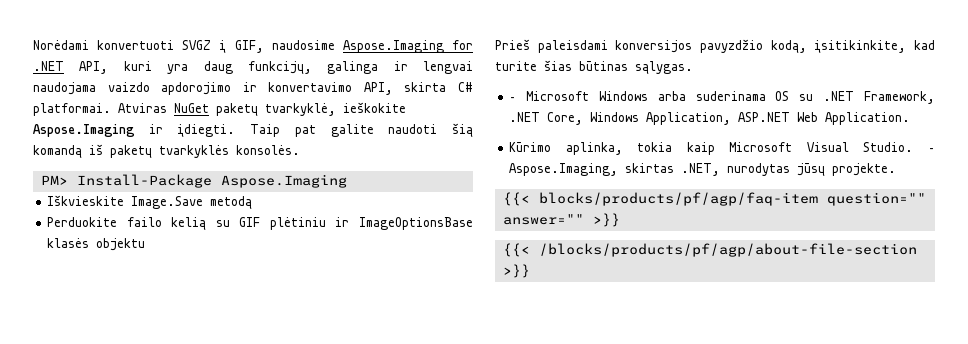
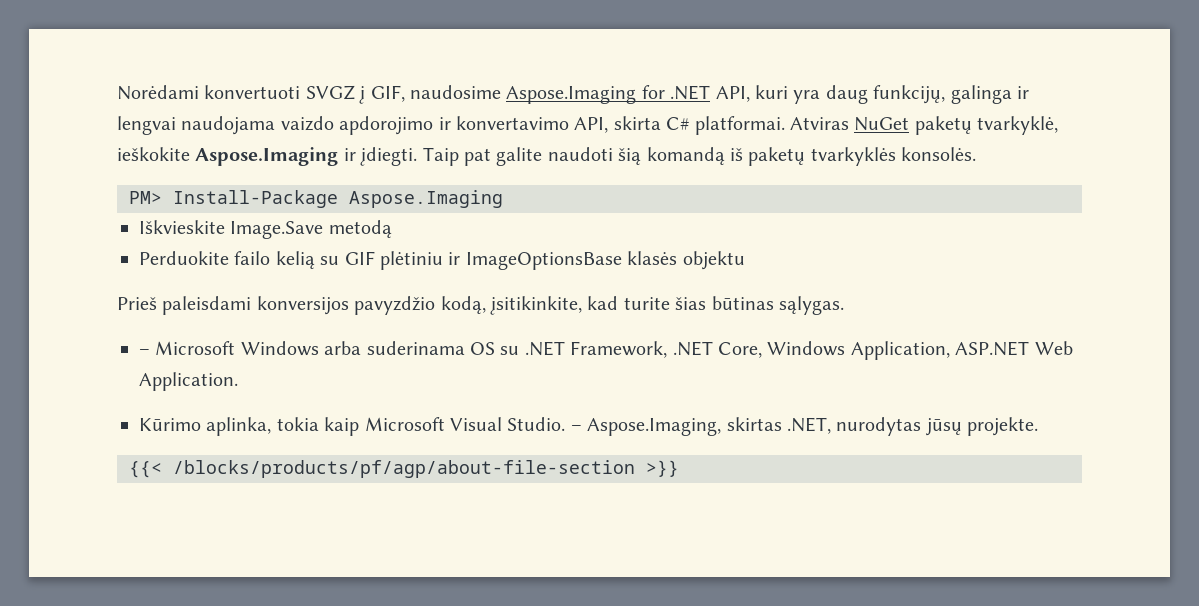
[502,192,926,206] [502,213,620,227] // {{< blocks/products/pf/agp/faq-item question="" answer="" >}} -> (1039, 426) none

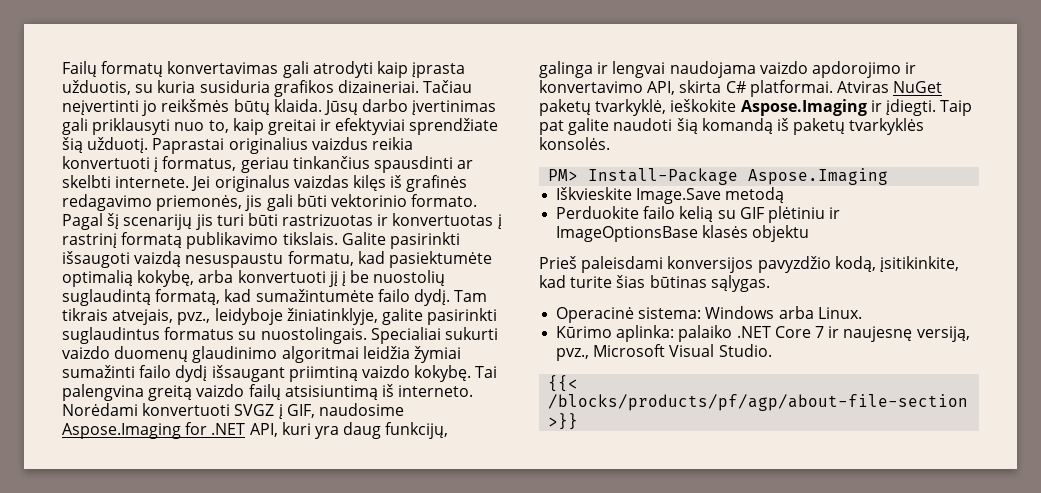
(117, 92) none -> [62,61,466,78] [62,80,473,97] [62,99,497,116] [62,118,499,135] [62,137,413,154] [62,156,474,173] [62,175,468,192] [62,194,478,211] [62,213,502,230] [62,232,460,249] [62,251,492,268] [62,270,446,287] [62,289,488,306] [62,308,498,325] [62,327,498,344] [62,346,461,363] [62,365,498,382] [62,384,474,401] Failų formatų konvertavimas gali atrodyti kaip įprasta užduotis, su kuria susiduria grafikos dizaineriai. Tačiau neįvertinti jo reikšmės būtų klaida. Jūsų darbo įvertinimas gali priklausyti nuo to, kaip greitai ir efektyviai sprendžiate šią užduotį. Paprastai originalius vaizdus reikia konvertuoti į formatus, geriau tinkančius spausdinti ar skelbti internete. Jei originalus vaizdas kilęs iš grafinės redagavimo priemonės, jis gali būti vektorinio formato. Pagal šį scenarijų jis turi būti rastrizuotas ir konvertuotas į rastrinį formatą publikavimo tikslais. Galite pasirinkti išsaugoti vaizdą nesuspaustu formatu, kad pasiektumėte optimalią kokybę, arba konvertuoti jį į be nuostolių suglaudintą formatą, kad sumažintumėte failo dydį. Tam tikrais atvejais, pvz., leidyboje žiniatinklyje, galite pasirinkti suglaudintus formatus su nuostolingais. Specialiai sukurti vaizdo duomenų glaudinimo algoritmai leidžia žymiai sumažinti failo dydį išsaugant priimtiną vaizdo kokybę. Tai palengvina greitą vaizdo failų atsisiuntimą iš interneto.
[139,341,1073,360] [139,372,238,391] [139,417,1039,436] – Microsoft Windows arba suderinama OS su .NET Framework, .NET Core, Windows Application, ASP.NET Web Application. // Kūrimo aplinka, tokia kaip Microsoft Visual Studio. – Aspose.Imaging, skirtas .NET, nurodytas jūsų projekte. -> [556,306,862,323] [556,325,970,342] [556,344,772,361] Operacinė sistema: Windows arba Linux. // Kūrimo aplinka: palaiko .NET Core 7 ir naujesnę versiją, pvz., Microsoft Visual Studio.

